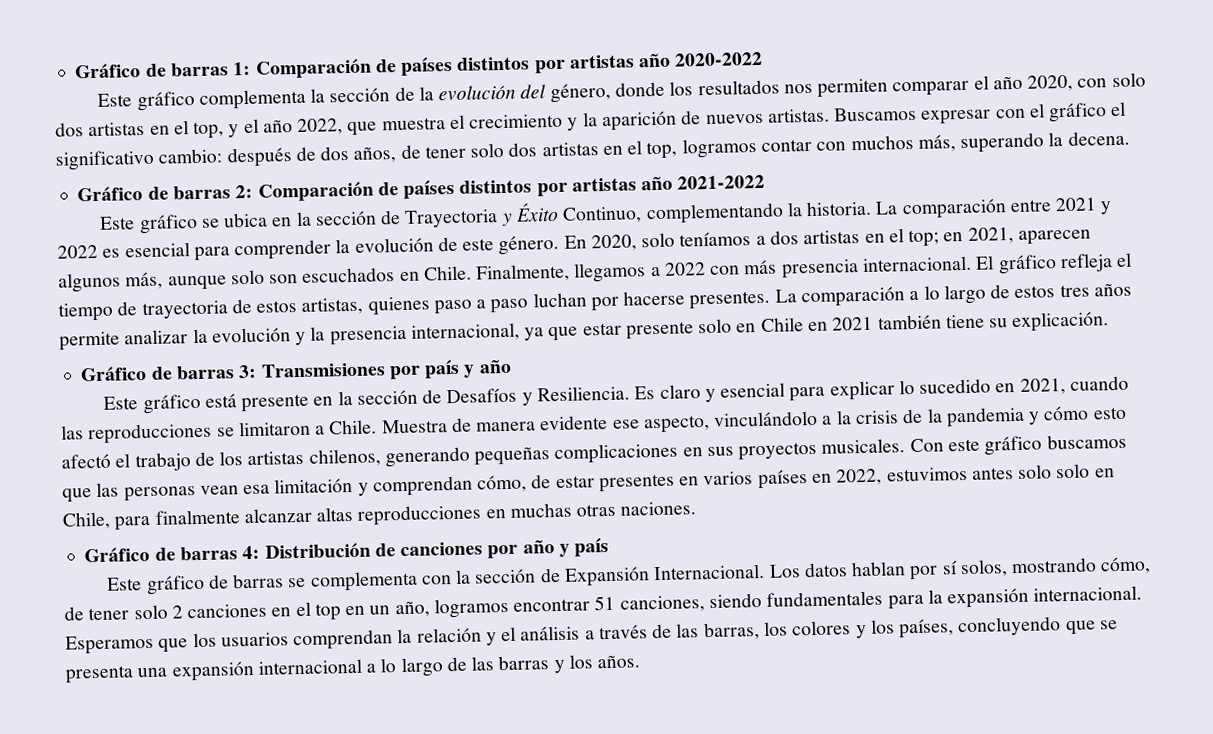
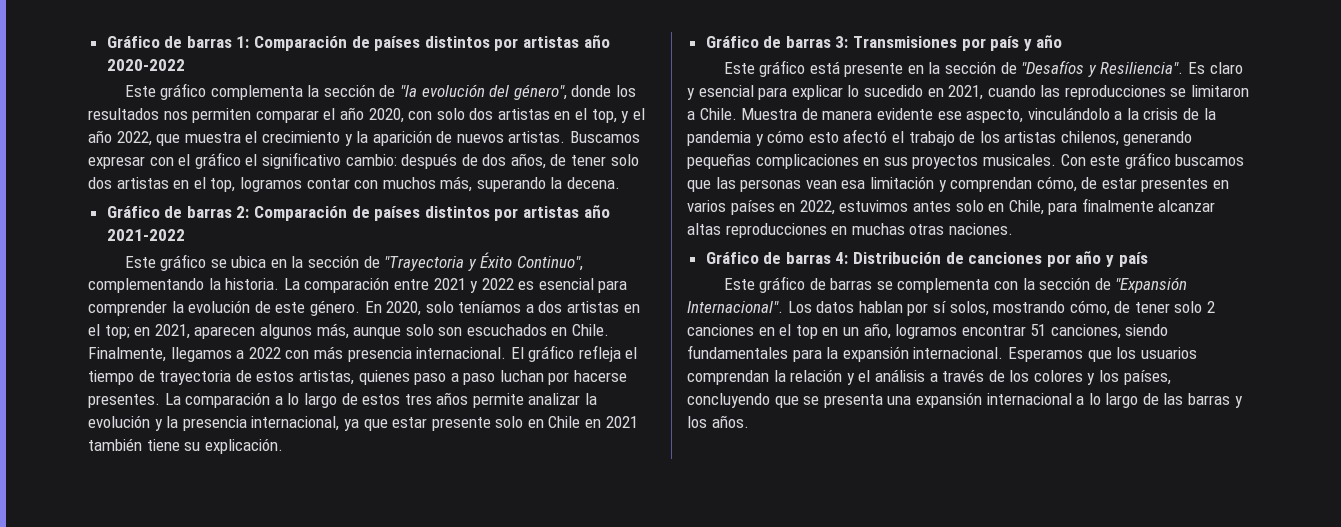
[418,86,434,101] la -> [400,85,418,97] "la
[549,82,611,104] género, -> [513,84,567,100] género",
[404,209,499,228] Trayectoria -> [384,256,465,271] "Trayectoria
[562,206,643,224] Continuo, -> [517,256,584,271] Continuo",
[446,385,630,406] Desafíos y Resiliencia. -> [1021,60,1184,77] "Desafíos y Resiliencia".
[1055,463,1091,479] solo -> (984, 206) none
[563,563,766,587] Expansión Internacional. -> [1115,277,1188,293] [687,301,783,313] "Expansión Internacional".
[676,622,760,641] las barras, -> (1005, 376) none

